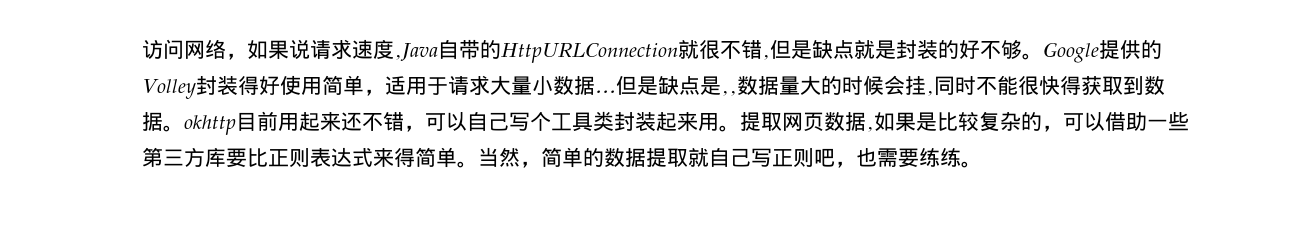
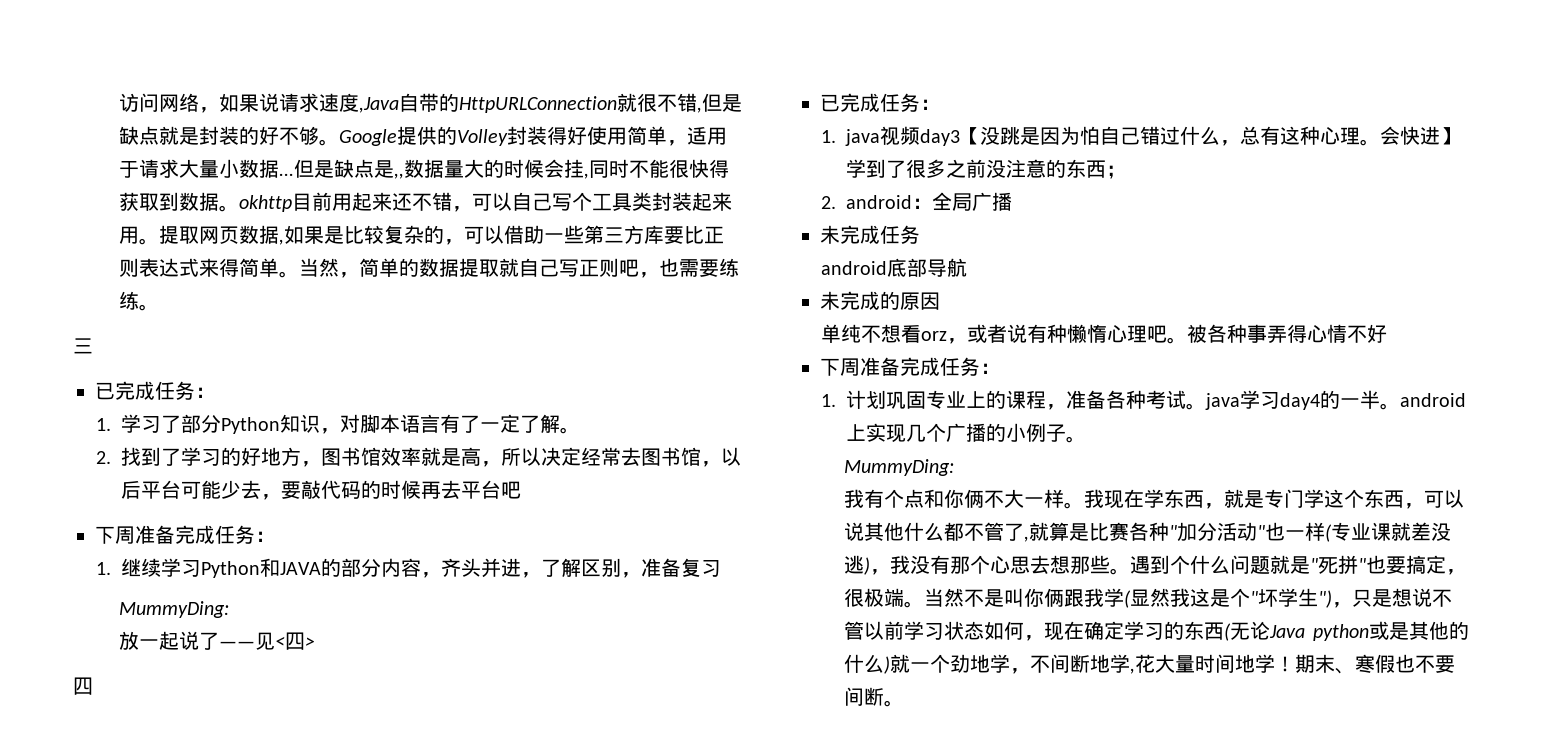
(982, 164) none -> [73,338,93,354] [95,381,215,400] [96,414,581,434] [96,447,742,467] [121,480,522,500] [95,525,275,544] [96,558,722,578] [119,601,230,618] [119,631,316,650] [73,677,93,695] [820,93,940,112] [821,126,1461,146] [846,159,1127,179] [821,192,1013,211] [820,225,920,244] [821,258,968,277] [820,291,940,310] [821,324,1388,344] [820,357,1000,376] [821,390,1467,410] [846,423,1087,443] [844,459,955,476] [844,489,1465,509] [844,522,1452,542] [844,555,1467,575] [844,588,1453,608] [844,621,1469,641] [844,654,1456,674] [844,687,905,707] // 三 // 已完成任务： // 1.学习了部分Python知识，对脚本语言有了一定了解。 // 2.找到了学习的好地方，图书馆效率就是高，所以决定经常去图书馆，以后平台可能少去，要敲代码的时候再去平台吧 // 下周准备完成任务： // 1.继续学习Python和JAVA的部分内容，齐头并进，了解区别，准备复习 // MummyDing: // 放一起说了——见<四> // 四 // 已完成任务： // 1. java视频day3【没跳是因为怕自己错过什么，总有这种心理。会快进】学到了很多之前没注意的东西； // 2. android：全局广播 // 未完成任务 // android底部导航 // 未完成的原因 // 单纯不想看orz，或者说有种懒惰心理吧。被各种事弄得心情不好 // 下周准备完成任务： // 1.计划巩固专业上的课程，准备各种考试。java学习day4的一半。android上实现几个广播的小例子。 // MummyDing: // 我有个点和你俩不大一样。我现在学东西，就是专门学这个东西，可以说其他什么都不管了,就算是比赛各种"加分活动"也一样(专业课就差没逃)，我没有那个心思去想那些。遇到个什么问题就是"死拼"也要搞定，很极端。当然不是叫你俩跟我学(显然我这是个"坏学生")，只是想说不管以前学习状态如何，现在确定学习的东西(无论Java python或是其他的什么)就一个劲地学，不间断地学,花大量时间地学！期末、寒假也不要间断。

